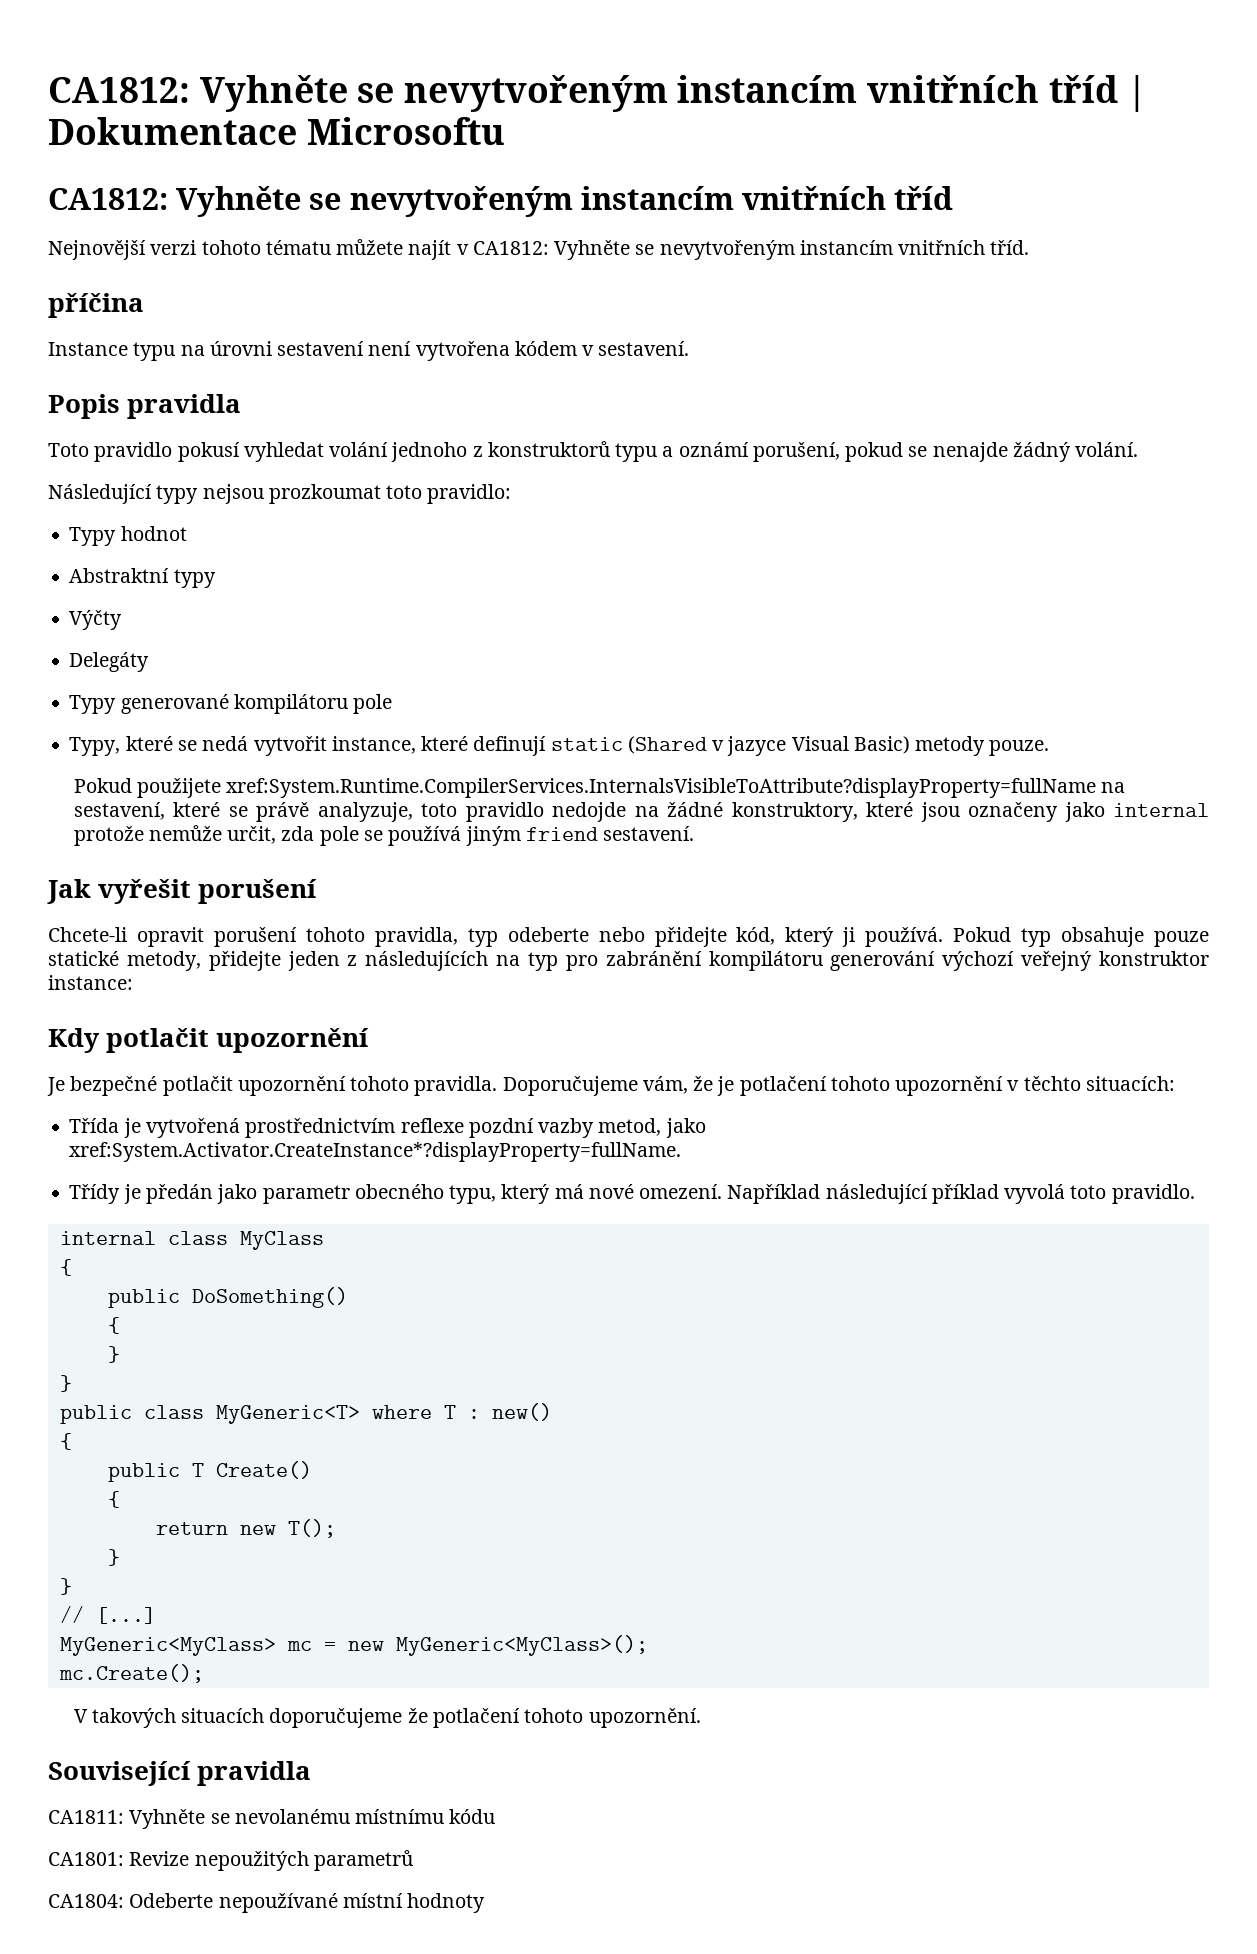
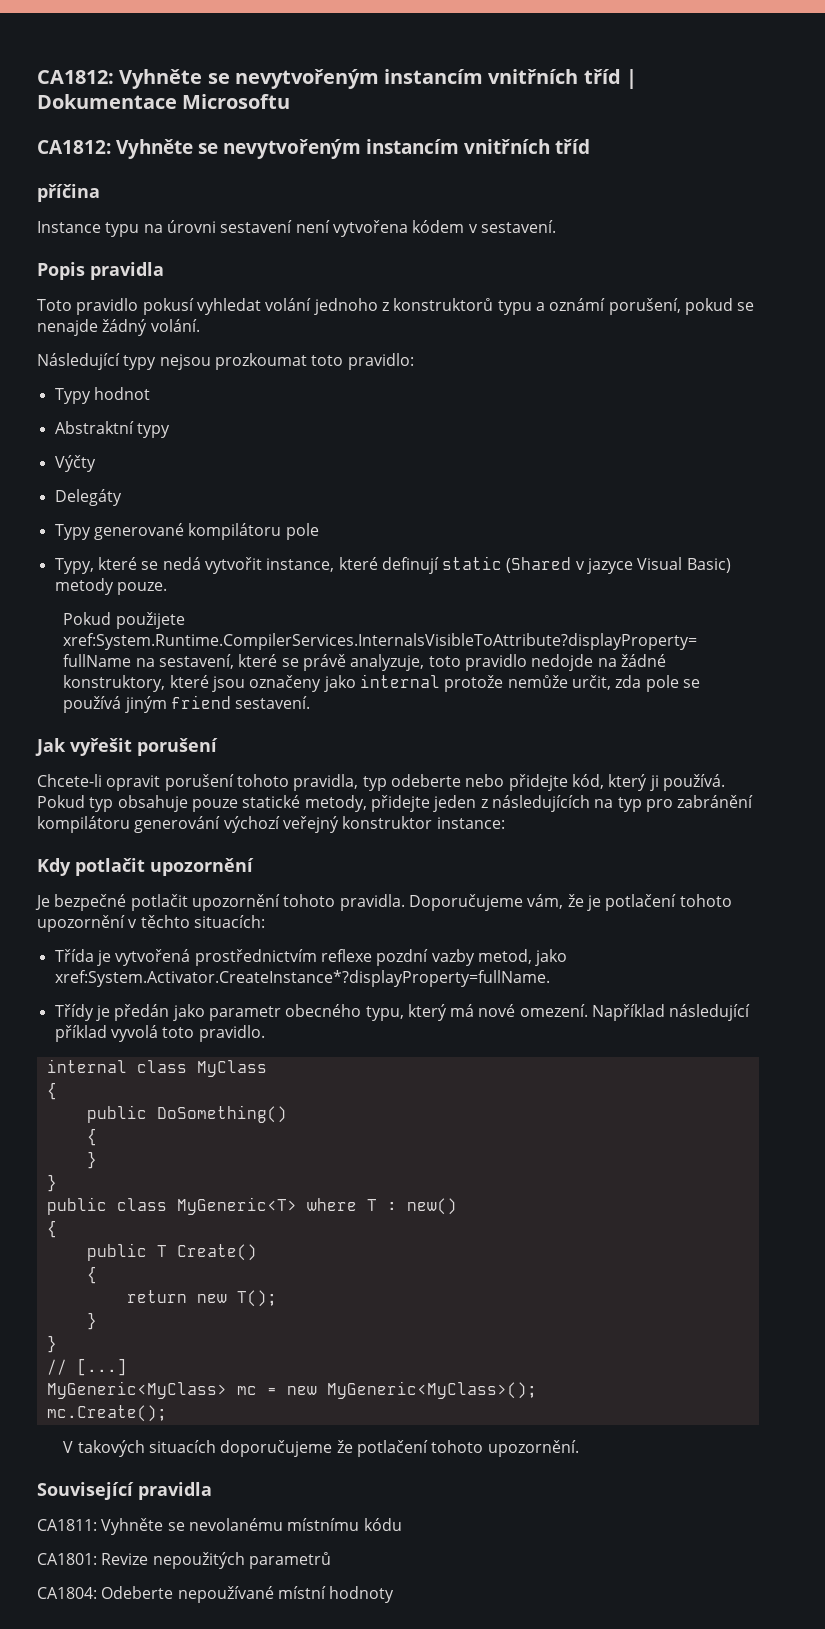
[48,239,1030,260] // Nejnovější verzi tohoto tématu můžete najít v CA1812: Vyhněte se nevytvořeným instancím vnitřních tříd. -> (590, 146) none

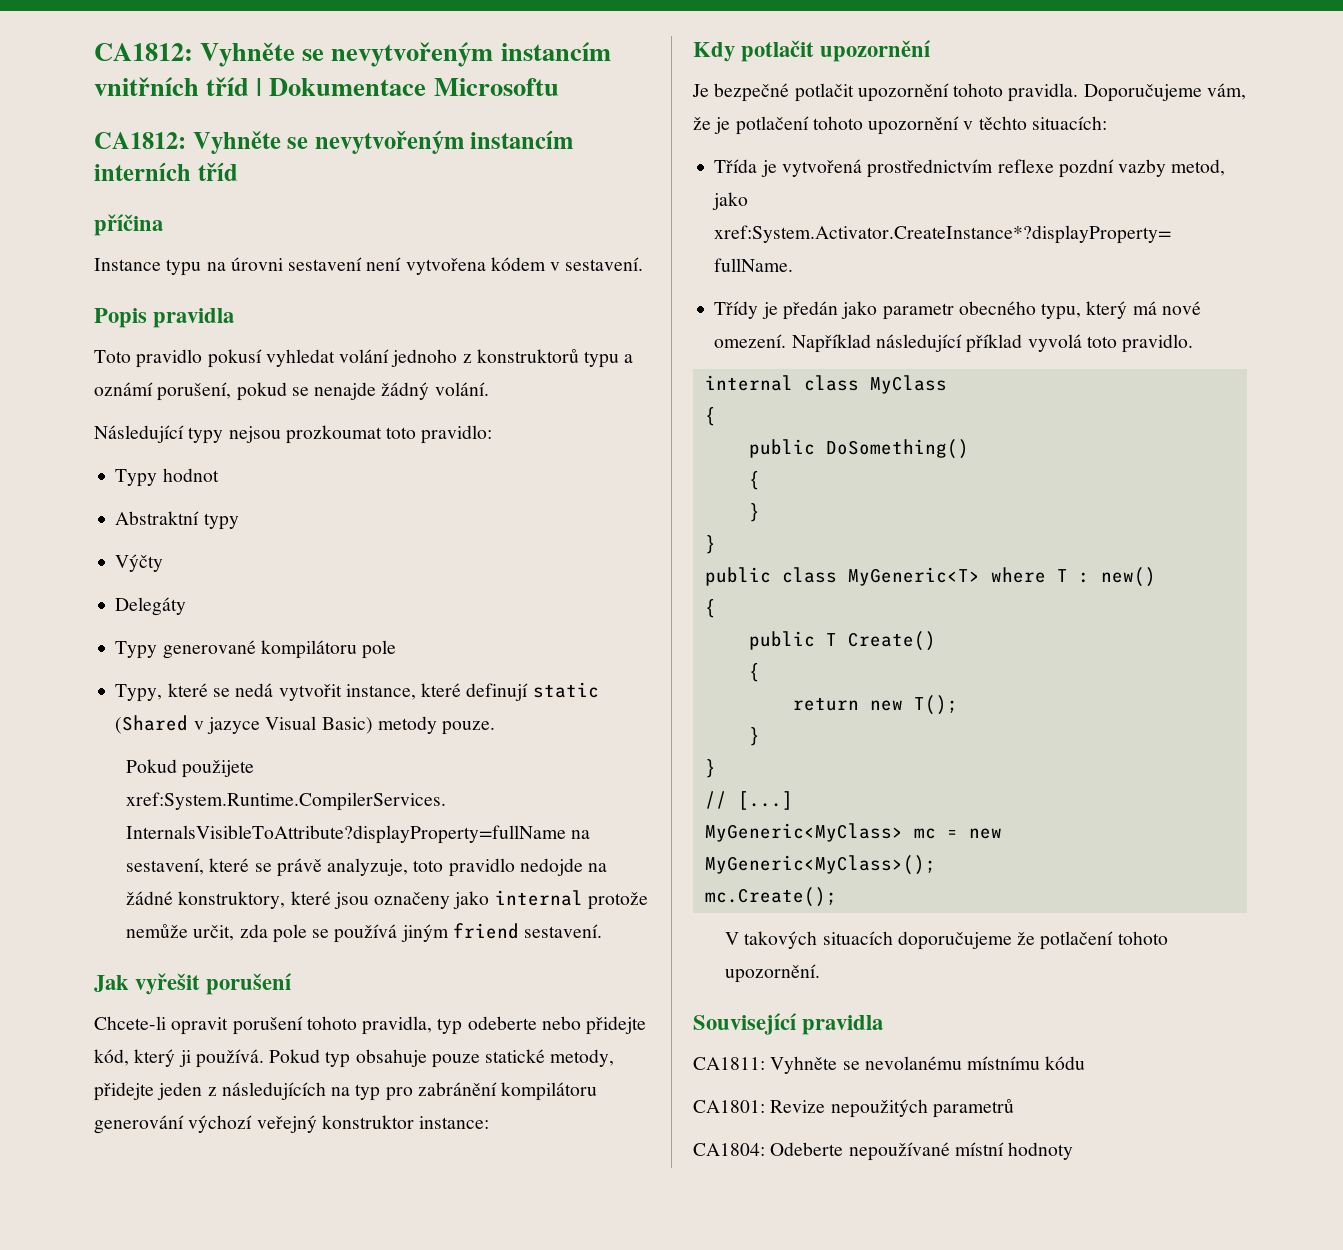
[464,139,550,154] vnitřních -> [94,162,191,181] interních

